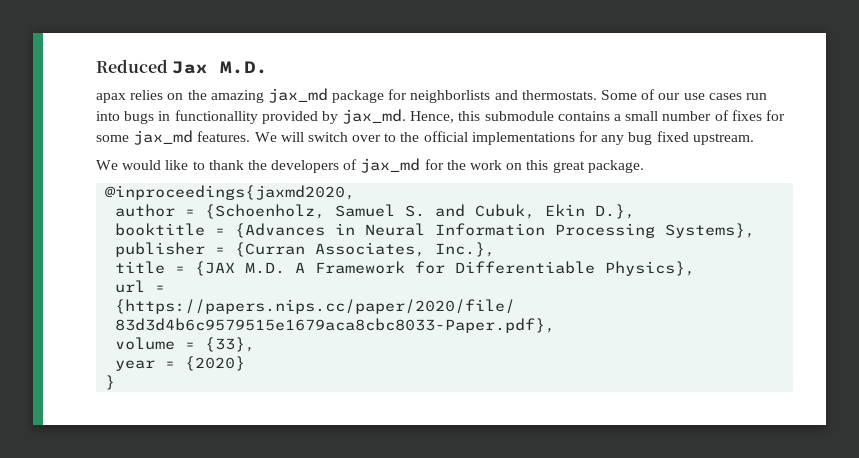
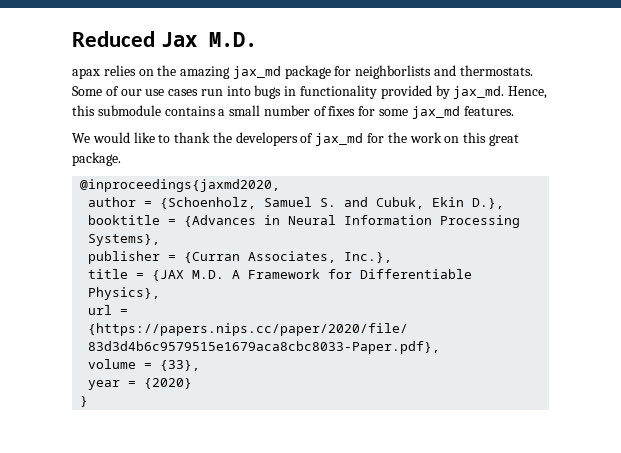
[174,110,258,124] functionallity -> [300,85,378,99] functionality
[254,131,754,145] We will switch over to the official implementations for any bug fixed upstream. -> (514, 111) none

